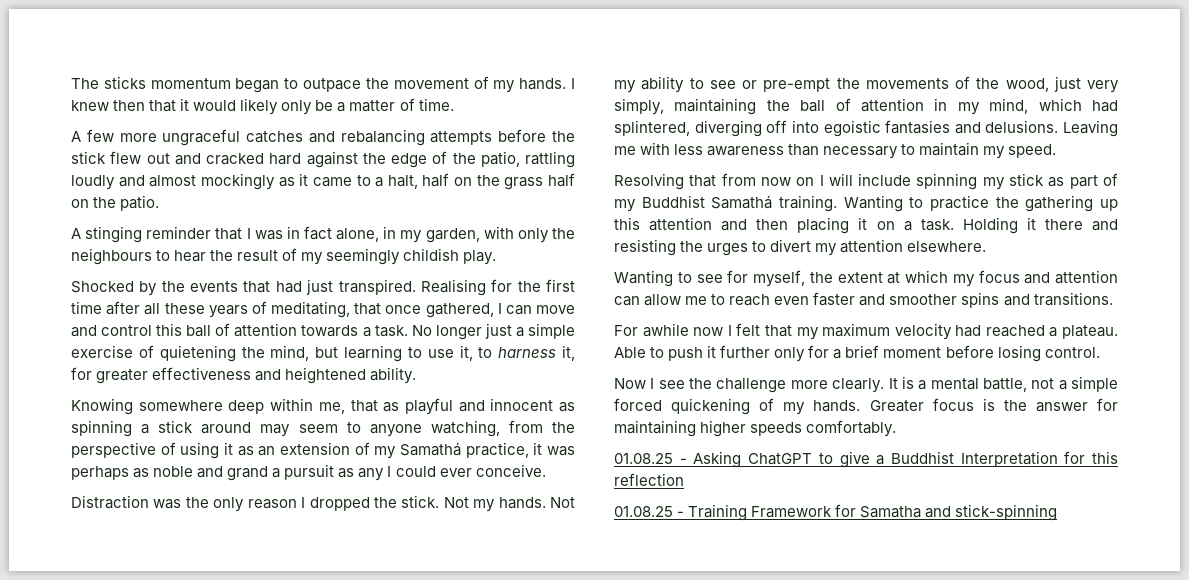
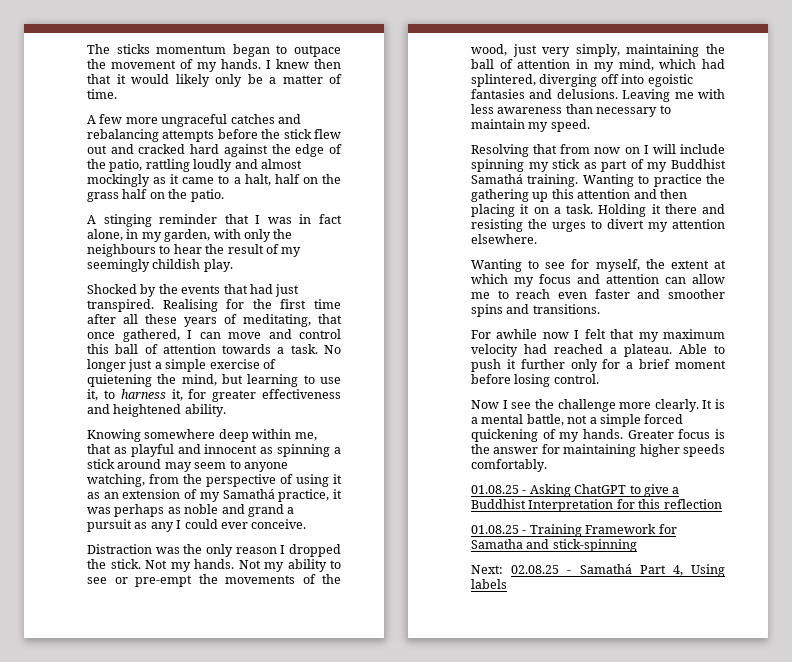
(1058, 512) none -> [471,564,725,577] [471,579,507,589] // Next: 02.08.25 - Samathá Part 4, Using labels

